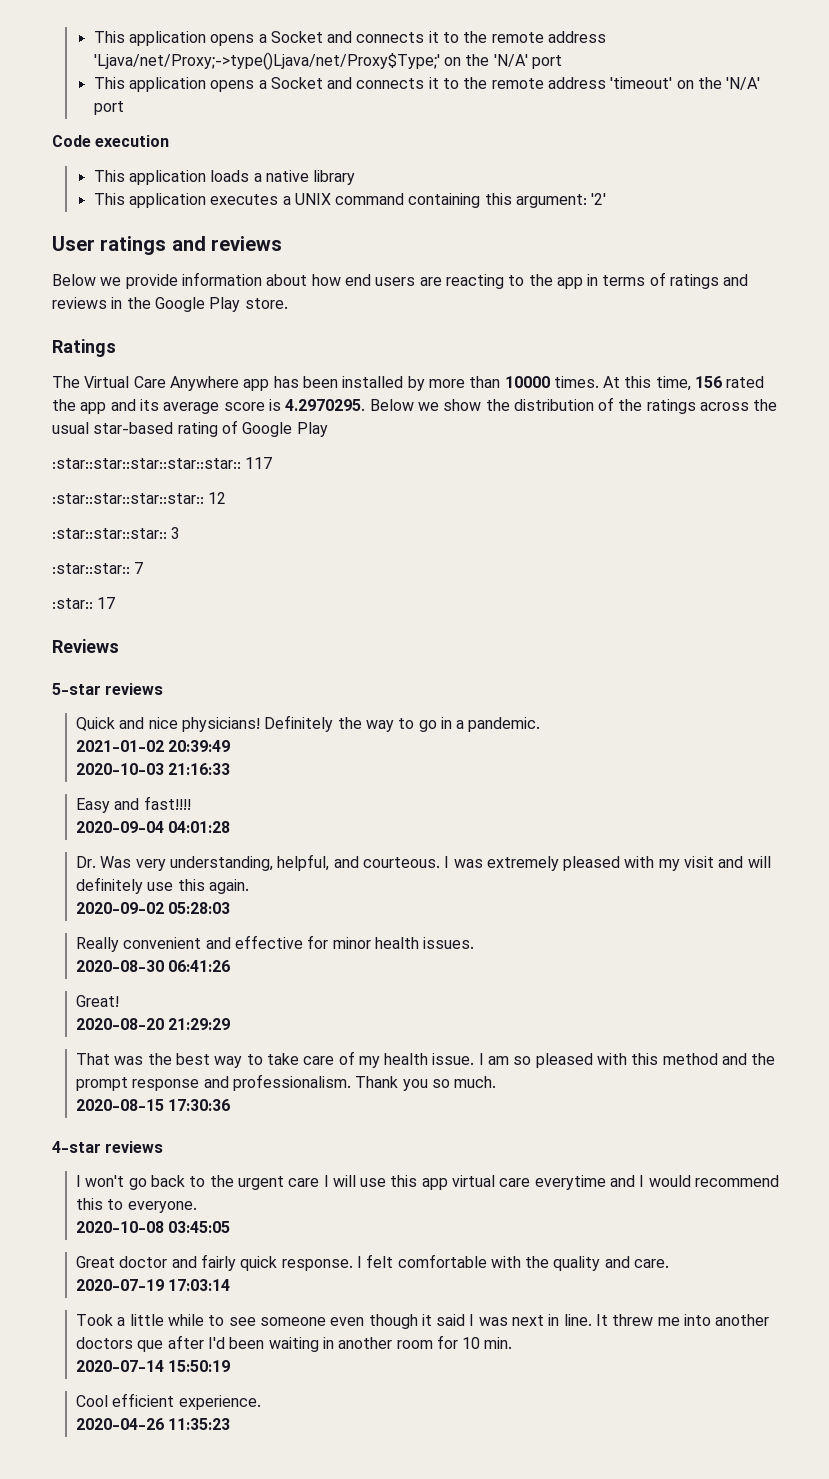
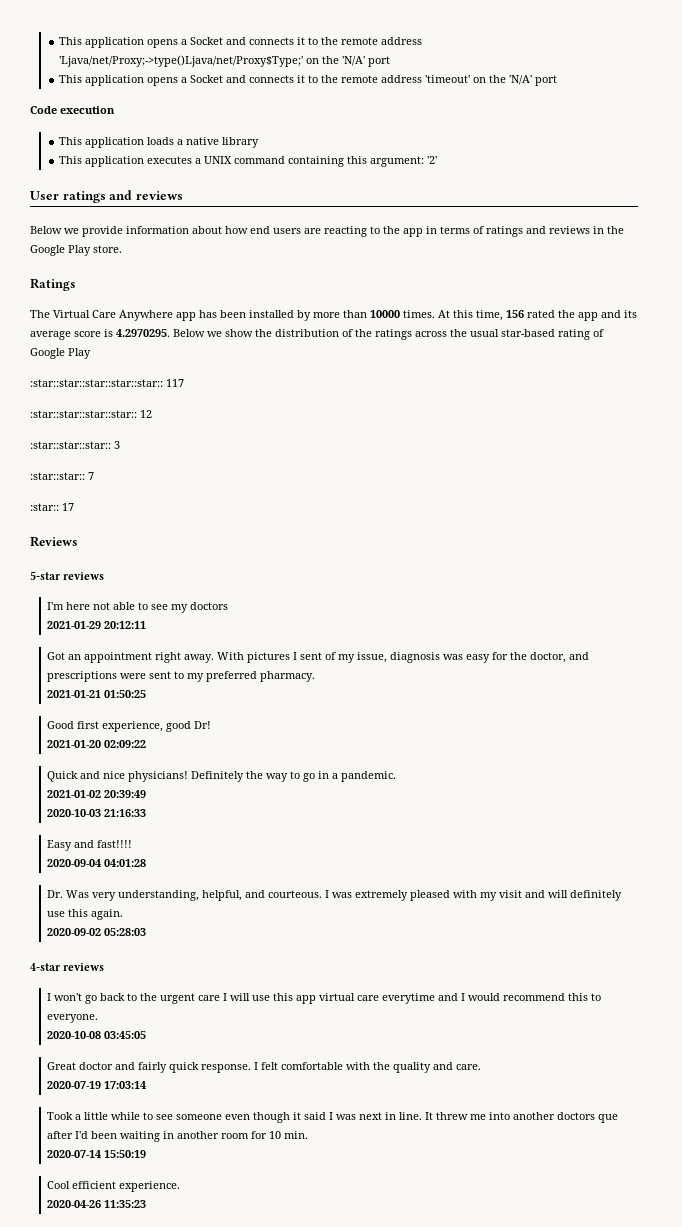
(164, 689) none -> [47,602,229,613] [47,621,147,629] [47,652,590,663] [47,671,316,682] [47,690,147,698] [47,721,212,732] [47,740,147,748] // I'm here not able to see my doctors // 2021-01-29 20:12:11 // Got an appointment right away. With pictures I sent of my issue, diagnosis was easy for the doctor, and prescriptions were sent to my preferred pharmacy. // 2021-01-21 01:50:25 // Good first experience, good Dr! // 2021-01-20 02:09:22
[75,935,475,952] [75,960,231,972] [75,995,119,1007] [75,1018,231,1030] [75,1051,776,1068] [75,1074,497,1091] [75,1099,231,1111] // Really convenient and effective for minor health issues. // 2020-08-30 06:41:26 // Great! // 2020-08-20 21:29:29 // That was the best way to take care of my health issue. I am so pleased with this method and the prompt response and professionalism. Thank you so much. // 2020-08-15 17:30:36 -> (147, 932) none

